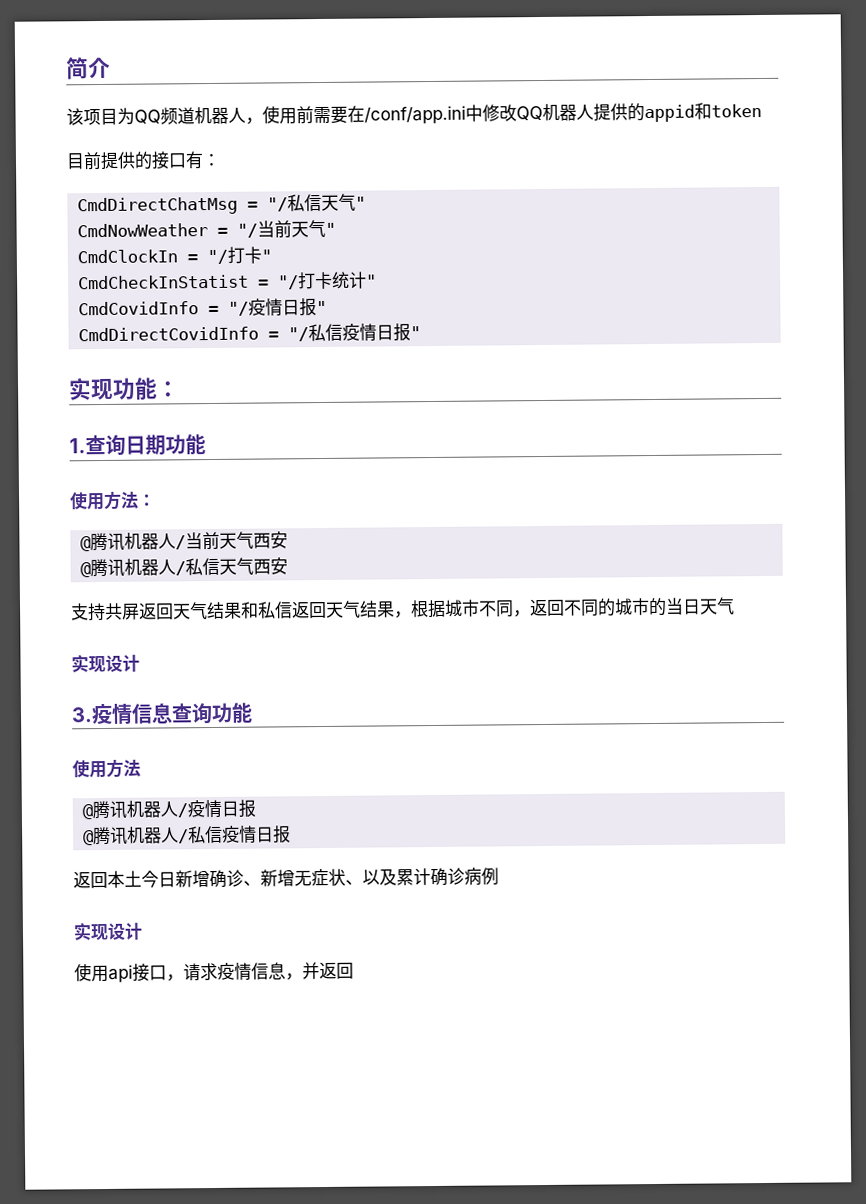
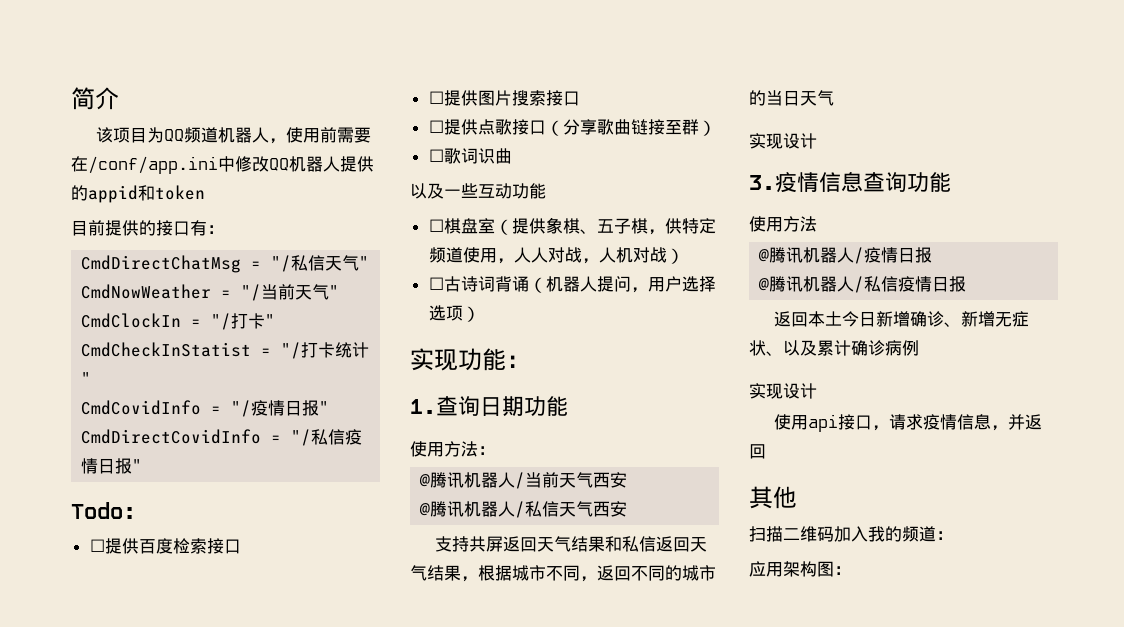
(422, 332) none -> [71,502,136,519] [89,538,241,554] [428,90,580,106] [428,119,716,136] [428,148,512,164] [410,183,546,199] [428,217,716,235] [428,247,684,264] [428,276,716,293] [428,305,480,322] // Todo: // ☐提供百度检索接口 // ☐提供图片搜索接口 // ☐提供点歌接口（分享歌曲链接至群） // ☐歌词识曲 // 以及一些互动功能 // ☐棋盘室（提供象棋、五子棋，供特定频道使用，人人对战，人机对战） // ☐古诗词背诵（机器人提问，用户选择选项）
(354, 970) none -> [749,486,797,509] [749,526,953,542] [749,561,851,577] // 其他 // 扫描二维码加入我的频道： // 应用架构图：

